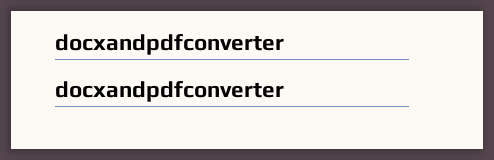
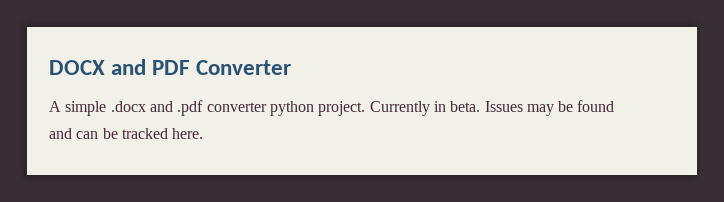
[55,34,284,55] [55,81,284,102] docxandpdfconverter // docxandpdfconverter -> [49,59,292,75] [49,100,615,116] [49,128,204,139] DOCX and PDF Converter // A simple .docx and .pdf converter python project. Currently in beta. Issues may be found and can be tracked here.

